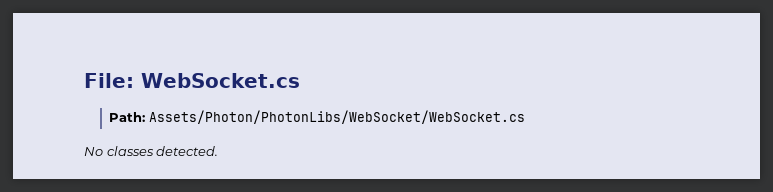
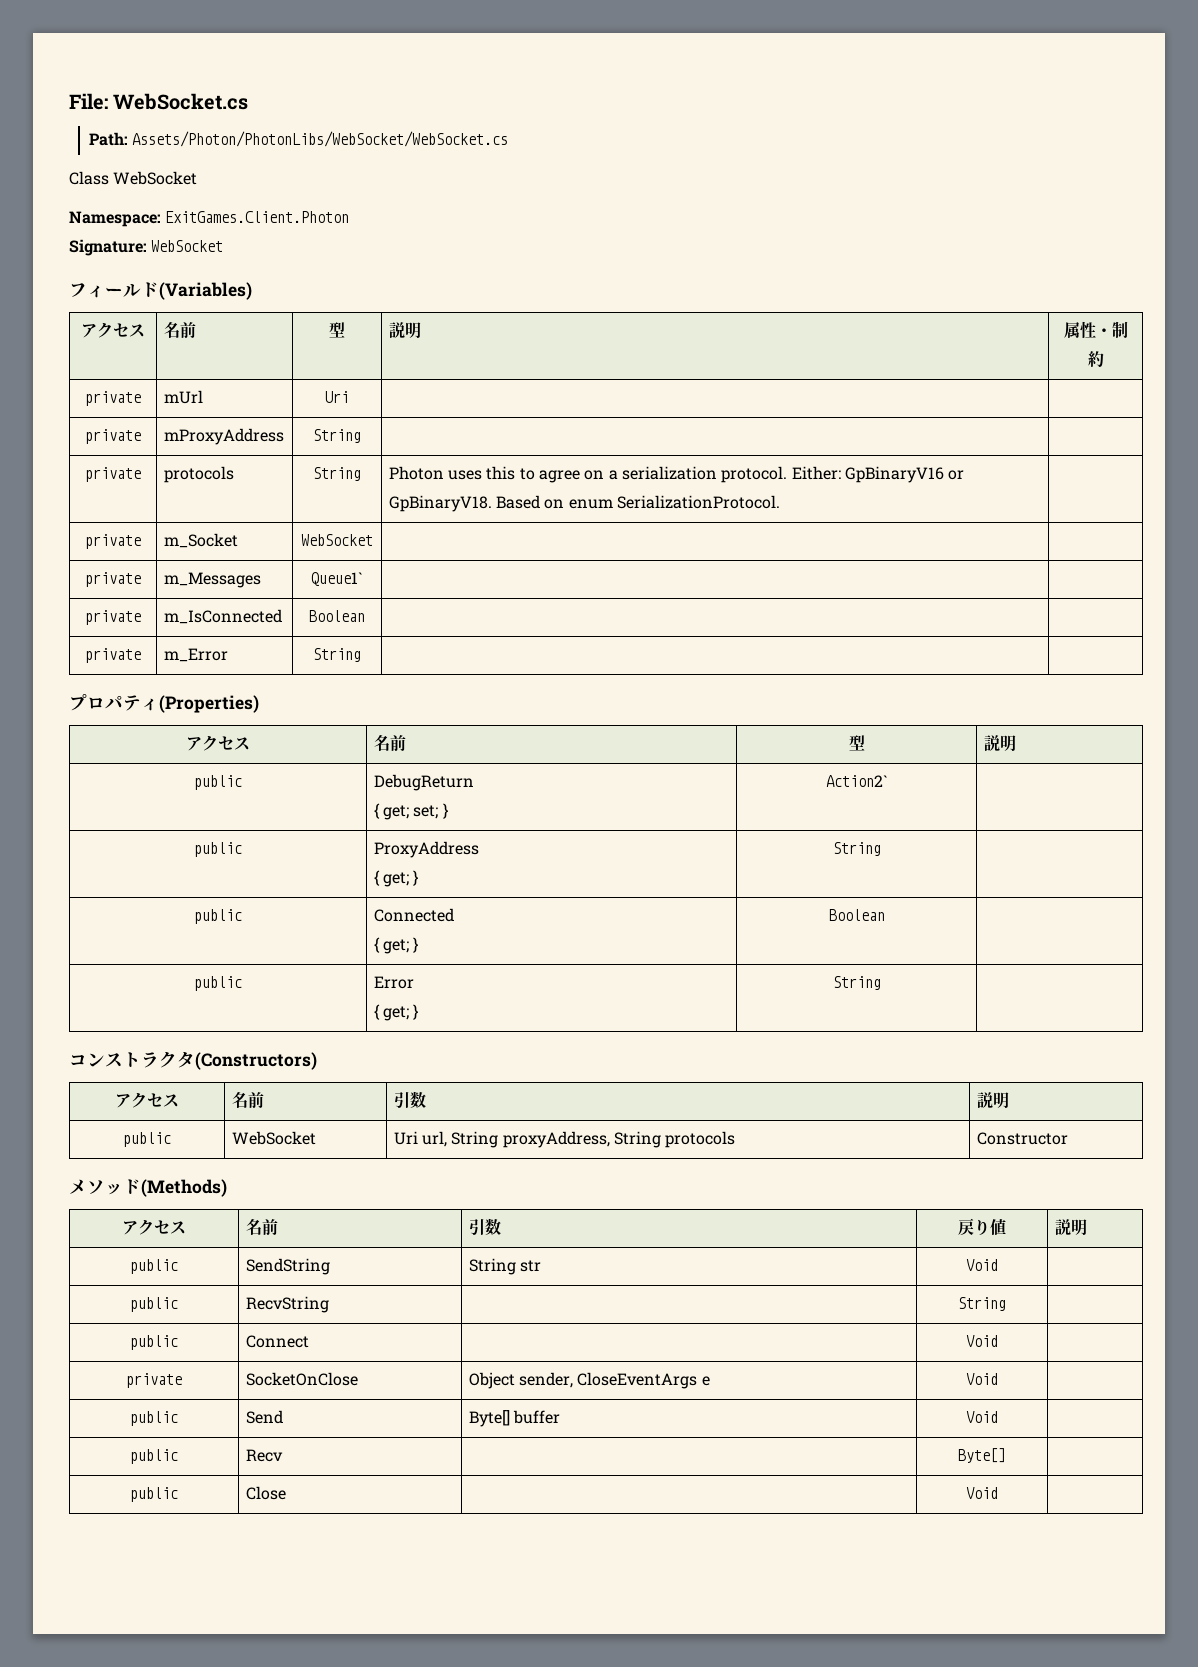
[84,146,219,156] No classes detected. -> [69,171,198,185] [69,211,350,227] [69,239,224,256] [69,282,252,300] [81,322,145,338] [163,321,196,339] [329,322,345,338] [388,322,421,338] [1063,321,1128,338] [1087,351,1104,367] [85,391,141,406] [163,390,203,404] [325,391,349,403] [85,429,141,444] [163,428,284,445] [313,429,361,443] [85,467,141,482] [163,466,234,483] [313,467,361,481] [388,466,965,483] [388,495,781,512] [85,534,141,549] [163,533,238,548] [301,534,373,546] [85,572,141,587] [163,572,261,588] [311,572,363,586] [85,610,141,625] [163,609,282,624] [309,610,365,622] [85,648,141,663] [163,648,228,662] [313,648,361,662] [69,694,259,713] [186,735,250,751] [373,734,406,752] [848,735,865,751] [983,735,1016,751] [194,775,242,790] [373,774,474,791] [373,803,448,820] [825,775,888,787] [194,842,242,857] [373,841,479,858] [373,870,419,887] [832,842,881,856] [194,909,242,924] [373,908,454,922] [373,937,419,954] [828,909,885,921] [194,976,242,991] [373,976,414,989] [373,1004,419,1021] [832,976,881,990] [69,1051,317,1070] [115,1092,179,1108] [231,1091,264,1109] [393,1091,426,1109] [976,1092,1009,1108] [123,1132,171,1147] [231,1131,316,1145] [393,1131,736,1148] [976,1132,1068,1145] [69,1179,227,1197] [122,1219,186,1235] [245,1218,278,1236] [468,1218,501,1236] [958,1218,1006,1235] [1054,1219,1087,1235] [130,1259,178,1274] [245,1258,330,1275] [468,1258,542,1275] [966,1259,998,1271] [130,1297,178,1312] [245,1296,329,1313] [958,1297,1006,1311] [130,1335,178,1350] [245,1335,309,1348] [966,1335,998,1347] [126,1373,182,1388] [245,1372,358,1386] [468,1372,710,1389] [966,1373,998,1385] [130,1411,178,1426] [245,1410,283,1424] [468,1410,561,1427] [966,1411,998,1423] [130,1449,178,1464] [245,1449,283,1462] [958,1448,1006,1463] [130,1487,178,1502] [245,1486,286,1500] [966,1487,998,1499] Class WebSocket // Namespace: ExitGames.Client.Photon // Signature: WebSocket // フィールド(Variables) // アクセス | 名前 | 型 | 説明 | 属性・制約 // private | mUrl | Uri | | // private | mProxyAddress | String | | // private | protocols | String | Photon uses this to agree on a serialization protocol. Either: GpBinaryV16 or GpBinaryV18. Based on enum SerializationProtocol. | // private | m_Socket | WebSocket | | // private | m_Messages | Queue1` | | // private | m_IsConnected | Boolean | | // private | m_Error | String | | // プロパティ(Properties) // アクセス | 名前 | 型 | 説明 // public | DebugReturn // { get; set; } | Action2` | // public | ProxyAddress // { get; } | String | // public | Connected // { get; } | Boolean | // public | Error // { get; } | String | // コンストラクタ(Constructors) // アクセス | 名前 | 引数 | 説明 // public | WebSocket | Uri url, String proxyAddress, String protocols | Constructor // メソッド(Methods) // アクセス | 名前 | 引数 | 戻り値 | 説明 // public | SendString | String str | Void | // public | RecvString | | String | // public | Connect | | Void | // private | SocketOnClose | Object sender, CloseEventArgs e | Void | // public | Send | Byte[] buffer | Void | // public | Recv | | Byte[] | // public | Close | | Void |

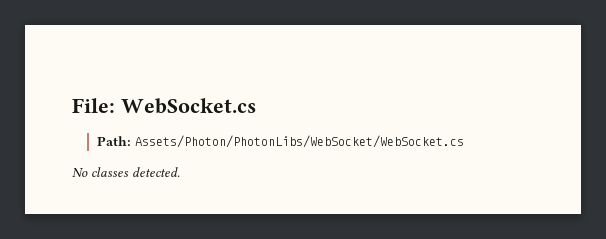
[69,171,198,185] [69,211,350,227] [69,239,224,256] [69,282,252,300] [81,322,145,338] [163,321,196,339] [329,322,345,338] [388,322,421,338] [1063,321,1128,338] [1087,351,1104,367] [85,391,141,406] [163,390,203,404] [325,391,349,403] [85,429,141,444] [163,428,284,445] [313,429,361,443] [85,467,141,482] [163,466,234,483] [313,467,361,481] [388,466,965,483] [388,495,781,512] [85,534,141,549] [163,533,238,548] [301,534,373,546] [85,572,141,587] [163,572,261,588] [311,572,363,586] [85,610,141,625] [163,609,282,624] [309,610,365,622] [85,648,141,663] [163,648,228,662] [313,648,361,662] [69,694,259,713] [186,735,250,751] [373,734,406,752] [848,735,865,751] [983,735,1016,751] [194,775,242,790] [373,774,474,791] [373,803,448,820] [825,775,888,787] [194,842,242,857] [373,841,479,858] [373,870,419,887] [832,842,881,856] [194,909,242,924] [373,908,454,922] [373,937,419,954] [828,909,885,921] [194,976,242,991] [373,976,414,989] [373,1004,419,1021] [832,976,881,990] [69,1051,317,1070] [115,1092,179,1108] [231,1091,264,1109] [393,1091,426,1109] [976,1092,1009,1108] [123,1132,171,1147] [231,1131,316,1145] [393,1131,736,1148] [976,1132,1068,1145] [69,1179,227,1197] [122,1219,186,1235] [245,1218,278,1236] [468,1218,501,1236] [958,1218,1006,1235] [1054,1219,1087,1235] [130,1259,178,1274] [245,1258,330,1275] [468,1258,542,1275] [966,1259,998,1271] [130,1297,178,1312] [245,1296,329,1313] [958,1297,1006,1311] [130,1335,178,1350] [245,1335,309,1348] [966,1335,998,1347] [126,1373,182,1388] [245,1372,358,1386] [468,1372,710,1389] [966,1373,998,1385] [130,1411,178,1426] [245,1410,283,1424] [468,1410,561,1427] [966,1411,998,1423] [130,1449,178,1464] [245,1449,283,1462] [958,1448,1006,1463] [130,1487,178,1502] [245,1486,286,1500] [966,1487,998,1499] Class WebSocket // Namespace: ExitGames.Client.Photon // Signature: WebSocket // フィールド(Variables) // アクセス | 名前 | 型 | 説明 | 属性・制約 // private | mUrl | Uri | | // private | mProxyAddress | String | | // private | protocols | String | Photon uses this to agree on a serialization protocol. Either: GpBinaryV16 or GpBinaryV18. Based on enum SerializationProtocol. | // private | m_Socket | WebSocket | | // private | m_Messages | Queue1` | | // private | m_IsConnected | Boolean | | // private | m_Error | String | | // プロパティ(Properties) // アクセス | 名前 | 型 | 説明 // public | DebugReturn // { get; set; } | Action2` | // public | ProxyAddress // { get; } | String | // public | Connected // { get; } | Boolean | // public | Error // { get; } | String | // コンストラクタ(Constructors) // アクセス | 名前 | 引数 | 説明 // public | WebSocket | Uri url, String proxyAddress, String protocols | Constructor // メソッド(Methods) // アクセス | 名前 | 引数 | 戻り値 | 説明 // public | SendString | String str | Void | // public | RecvString | | String | // public | Connect | | Void | // private | SocketOnClose | Object sender, CloseEventArgs e | Void | // public | Send | Byte[] buffer | Void | // public | Recv | | Byte[] | // public | Close | | Void | -> [72,167,180,177] No classes detected.

